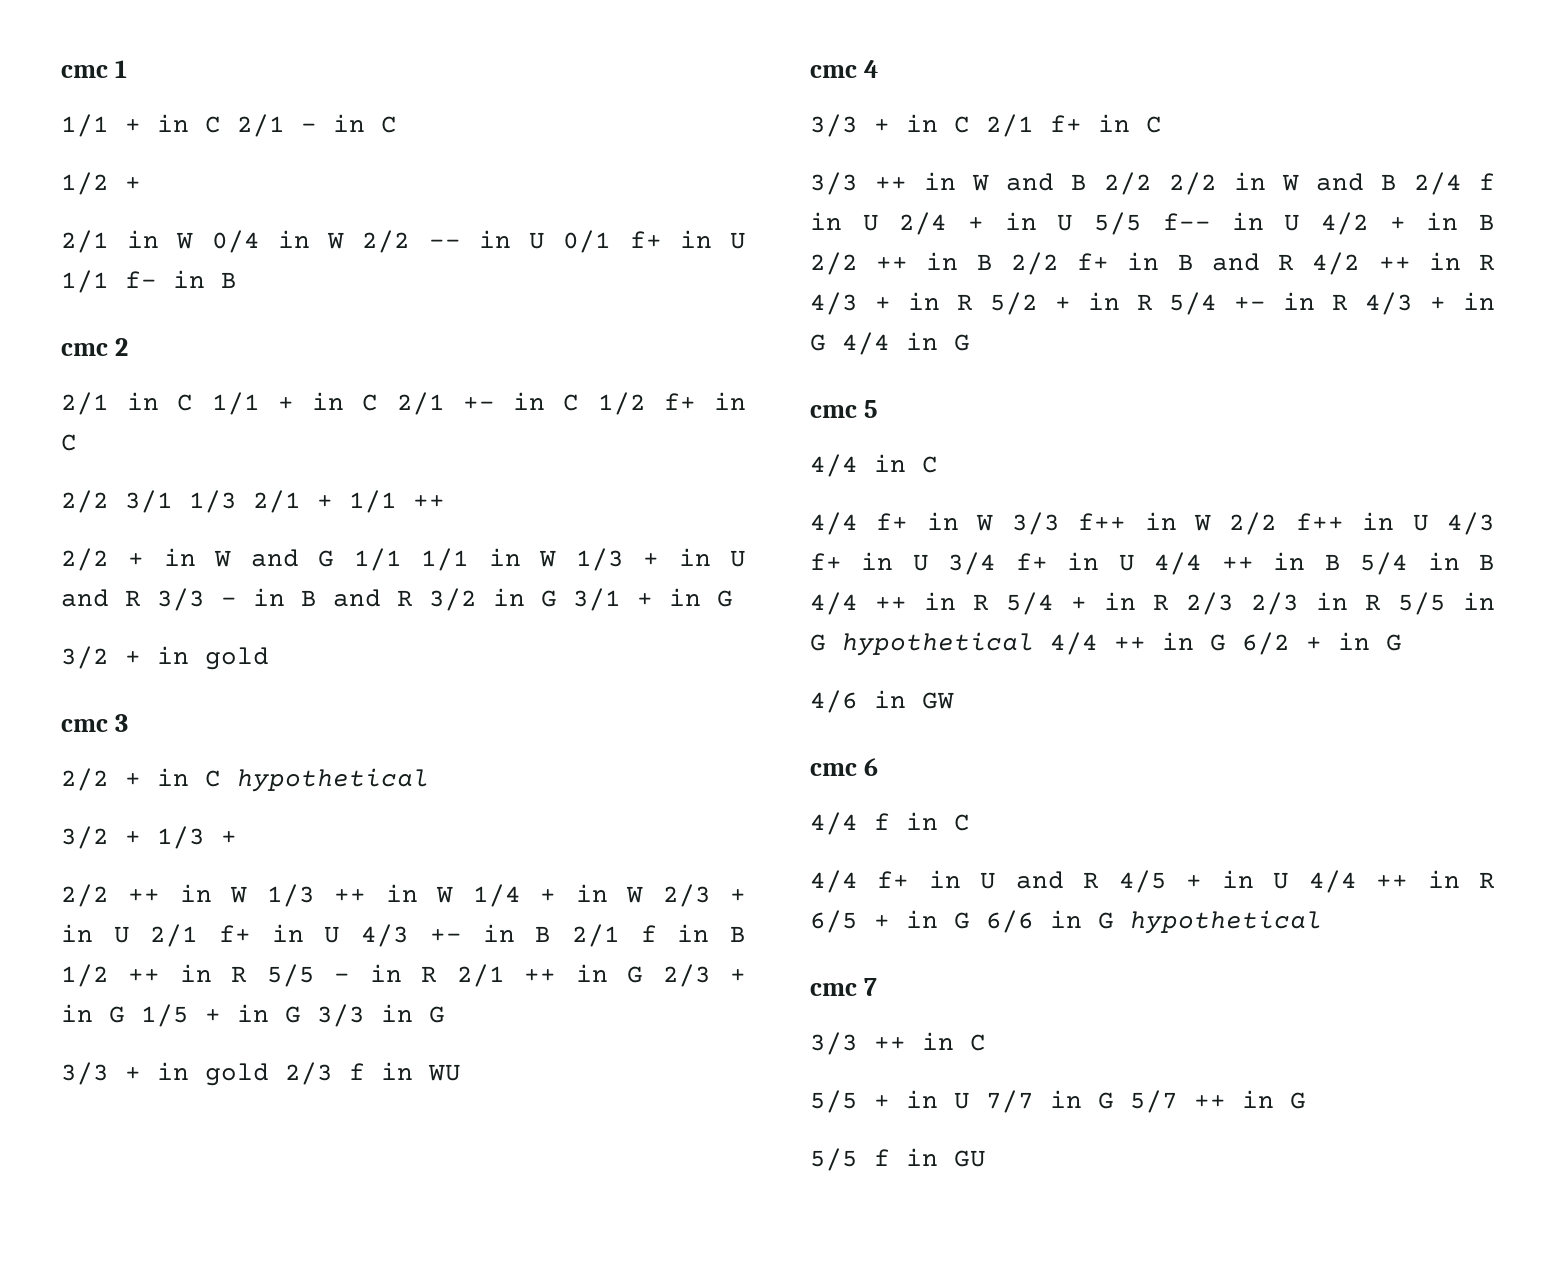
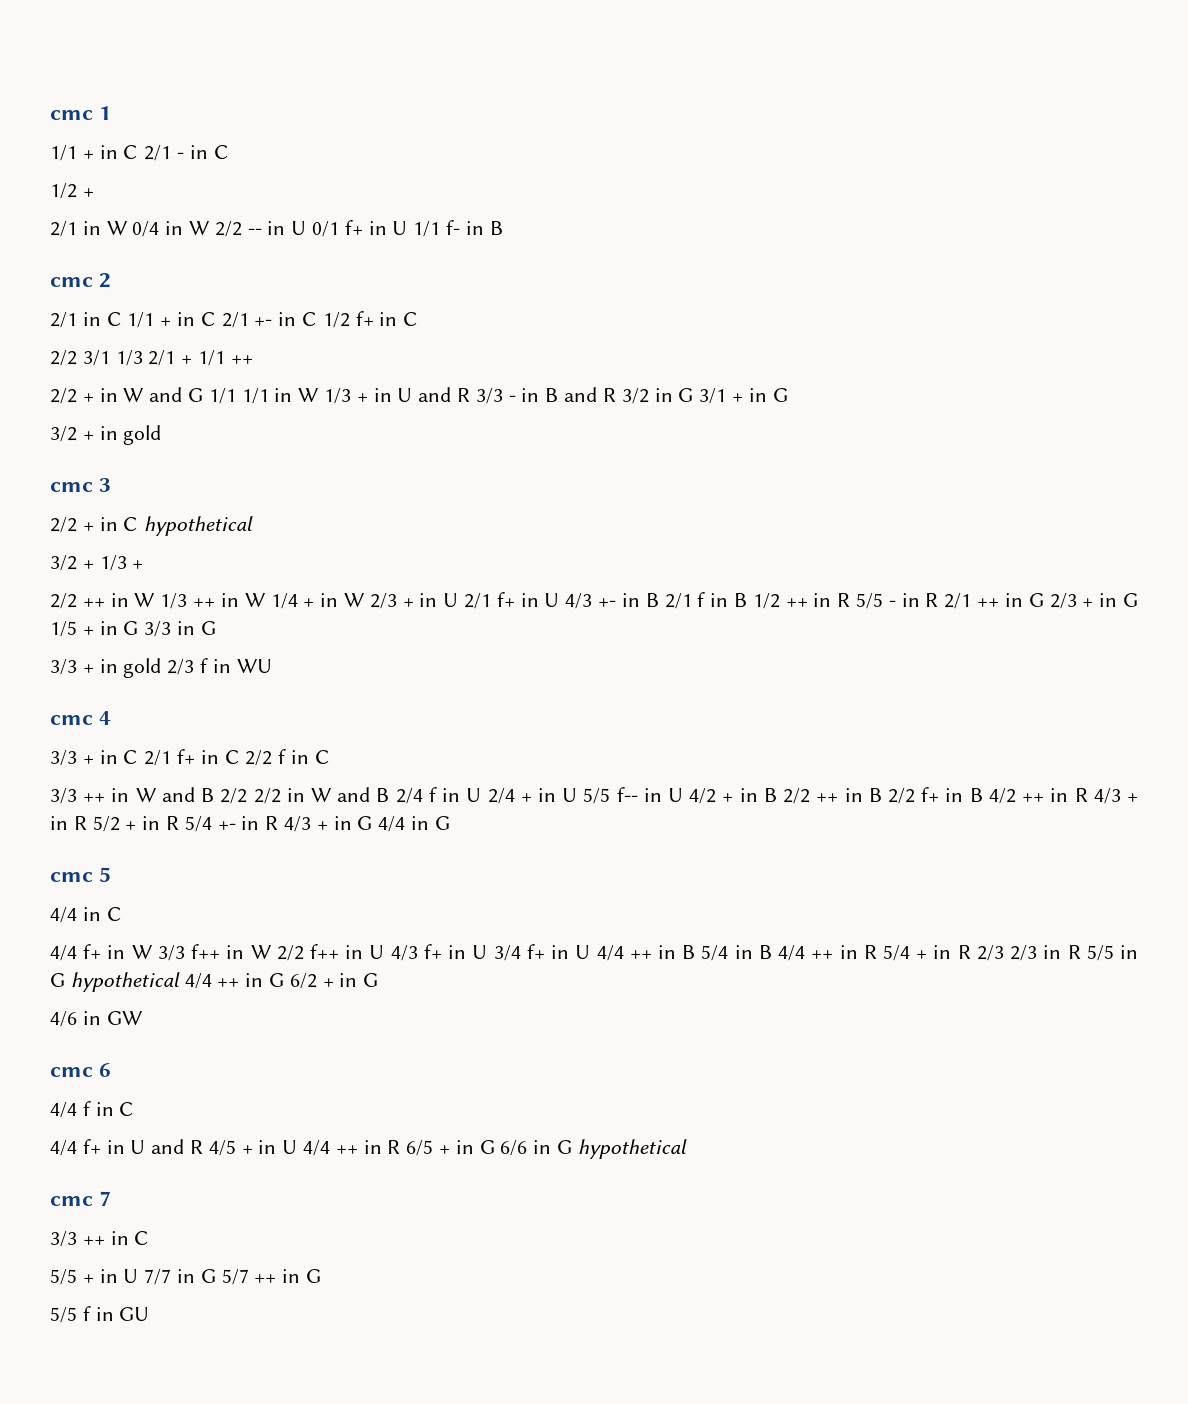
(1162, 124) none -> [245,749,330,766] 2/2 f in C
[1211,253,1295,271] and R -> (983, 795) none

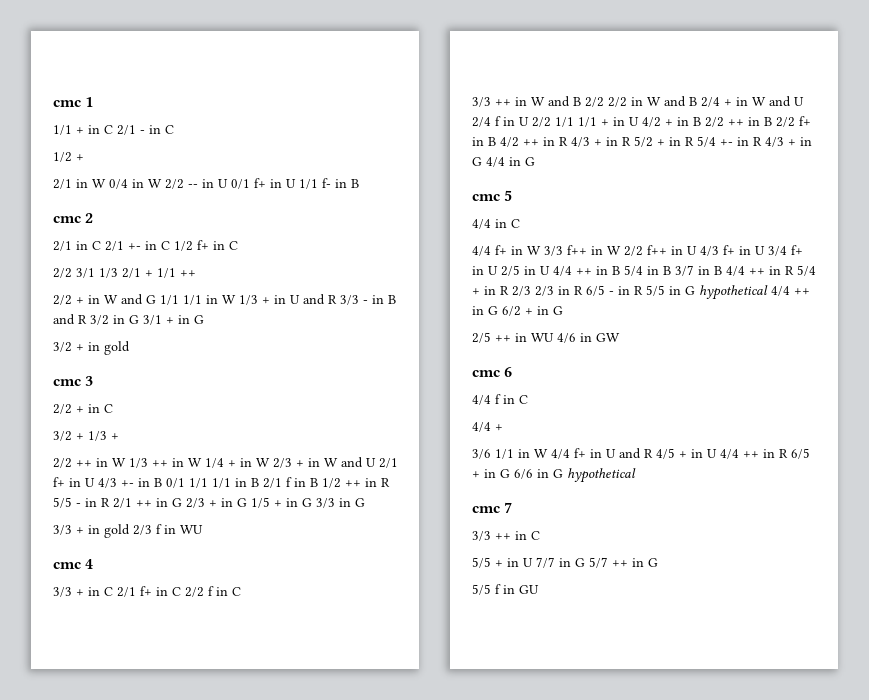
[127,312,216,328] 1/1 + in C -> (101, 245) none
[144,516,254,536] hypothetical -> (113, 408) none
(438, 600) none -> [324,457,363,468] W and
(659, 600) none -> [166,478,259,488] 0/1 1/1 1/1 in B
[428,787,638,804] f in U 2/4 + in U 5/5 f-- -> [724,96,804,107] [472,116,609,127] + in W and U 2/4 f in U 2/2 1/1 1/1 +
(591, 952) none -> [501,265,550,276] 2/5 in U
(772, 952) none -> [675,265,722,276] 3/7 in B
(1081, 952) none -> [586,285,643,296] 6/5 - in R
(379, 980) none -> [472,332,554,343] 2/5 ++ in WU
(77, 1148) none -> [495,424,503,431] [472,449,570,459] + // 3/6 1/1 in W 4/4

